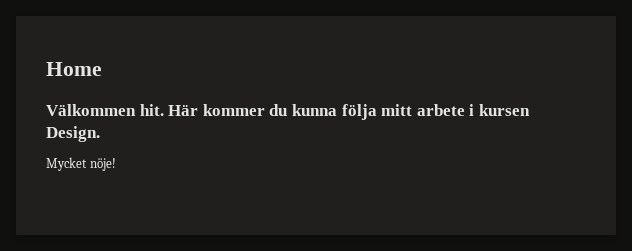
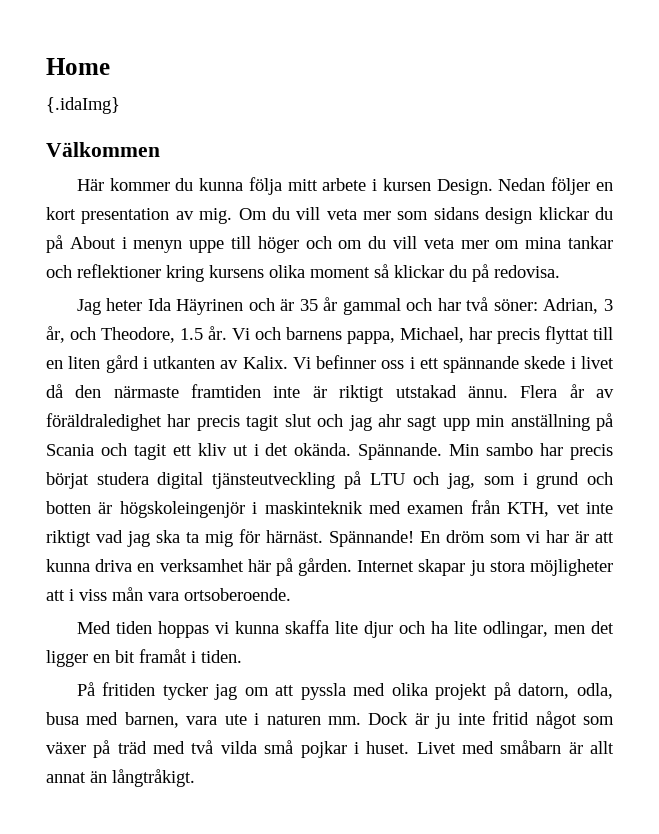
(102, 69) none -> [46,97,120,114] // {.idaImg}
[139,104,164,116] hit. -> (160, 149) //
[46,157,116,171] // Mycket nöje! -> [498,177,613,195] [46,207,613,224] [46,235,613,253] [46,264,560,282] [76,297,613,315] [46,326,613,344] [46,355,614,373] [46,384,614,402] [46,413,614,431] [46,443,613,460] [46,471,614,489] [46,500,613,518] [46,529,614,547] [46,558,613,576] [46,587,291,601] [76,620,615,638] [46,649,242,667] [76,682,613,700] [46,711,615,729] [46,740,614,758] [46,769,195,787] Nedan följer en kort presentation av mig. Om du vill veta mer som sidans design klickar du på About i menyn uppe till höger och om du vill veta mer om mina tankar och reflektioner kring kursens olika moment så klickar du på redovisa. // Jag heter Ida Häyrinen och är 35 år gammal och har två söner: Adrian, 3 år, och Theodore, 1.5 år. Vi och barnens pappa, Michael, har precis flyttat till en liten gård i utkanten av Kalix. Vi befinner oss i ett spännande skede i livet då den närmaste framtiden inte är riktigt utstakad ännu. Flera år av föräldraledighet har precis tagit slut och jag ahr sagt upp min anställning på Scania och tagit ett kliv ut i det okända. Spännande. Min sambo har precis börjat studera digital tjänsteutveckling på LTU och jag, som i grund och botten är högskoleingenjör i maskinteknik med examen från KTH, vet inte riktigt vad jag ska ta mig för härnäst. Spännande! En dröm som vi har är att kunna driva en verksamhet här på gården. Internet skapar ju stora möjligheter att i viss mån vara ortsoberoende. // Med tiden hoppas vi kunna skaffa lite djur och ha lite odlingar, men det ligger en bit framåt i tiden. // På fritiden tycker jag om att pyssla med olika projekt på datorn, odla, busa med barnen, vara ute i naturen mm. Dock är ju inte fritid något som växer på träd med två vilda små pojkar i huset. Livet med småbarn är allt annat än långtråkigt.

